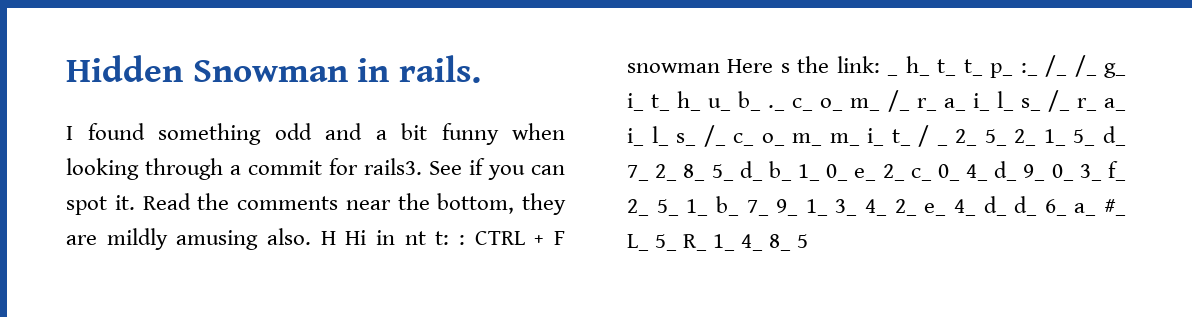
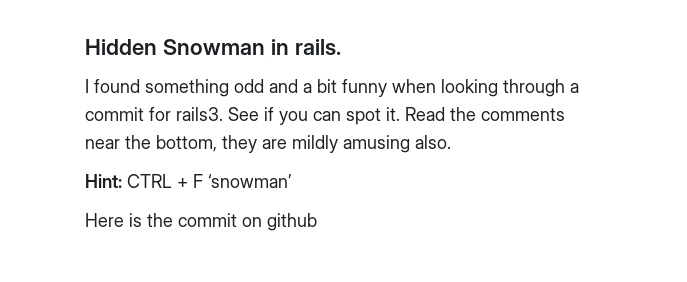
[320,230,566,245] [627,56,880,73] [887,55,1126,78] [627,90,1126,112] [627,125,1126,147] [627,161,1126,181] [627,196,1126,216] [627,234,809,251] H Hi in nt t: : CTRL + F snowman Here s the link: _ h_ t_ t_ p_ :_ /_ /_ g_ i_ t_ h_ u_ b_ ._ c_ o_ m_ /_ r_ a_ i_ l_ s_ /_ r_ a_ i_ l_ s_ /_ c_ o_ m_ m_ i_ t_ / _ 2_ 5_ 2_ 1_ 5_ d_ 7_ 2_ 8_ 5_ d_ b_ 1_ 0_ e_ 2_ c_ 0_ 4_ d_ 9_ 0_ 3_ f_ 2_ 5_ 1_ b_ 7_ 9_ 1_ 3_ 4_ 2_ e_ 4_ d_ d_ 6_ a_ #_ L_ 5_ R_ 1_ 4_ 8_ 5 -> [85,174,292,188] [85,213,317,231] // Hint: CTRL + F ‘snowman’ // Here is the commit on github

